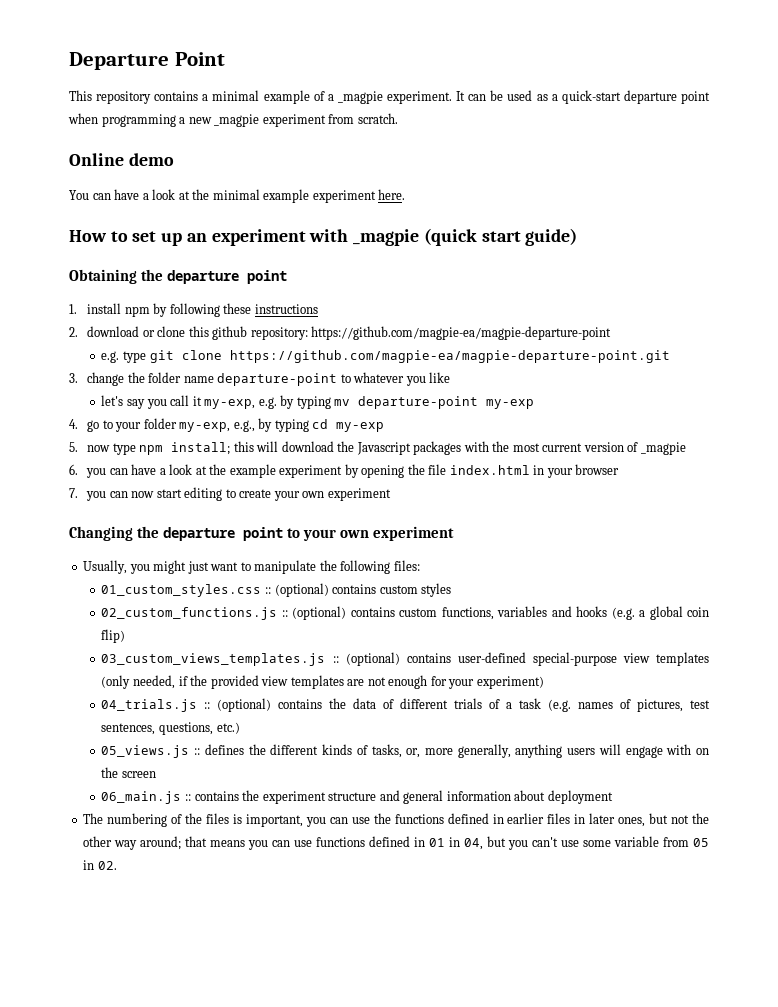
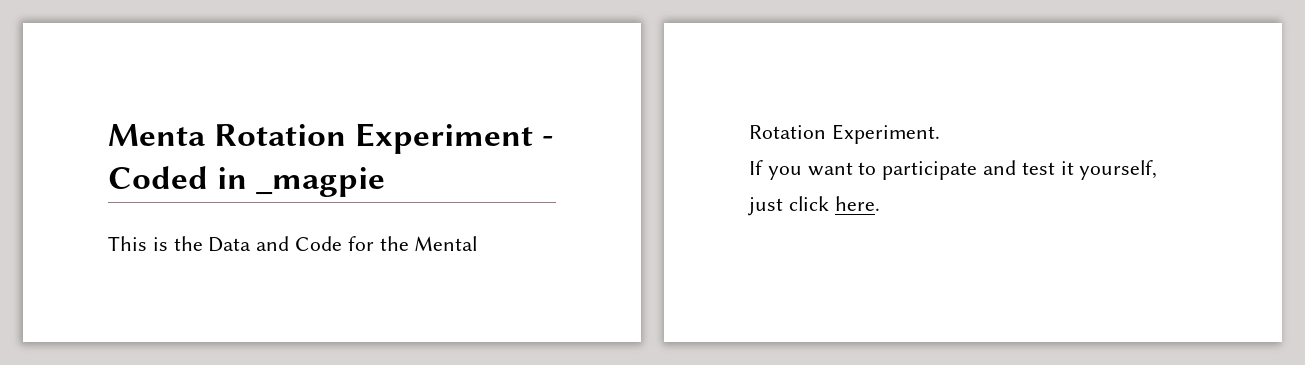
[69,52,225,70] [69,90,710,104] [68,113,398,127] [69,153,174,166] [69,189,406,203] [69,228,578,246] [69,269,288,284] [69,303,318,317] [69,326,612,340] [101,350,670,363] [69,372,451,386] [101,395,535,409] [69,418,385,432] [69,441,686,455] [69,464,620,478] [69,487,391,501] [69,526,455,541] [83,560,420,574] [101,583,452,597] [101,606,709,620] [101,629,126,643] [101,652,709,666] [101,675,544,689] [101,698,711,712] [101,722,240,735] [101,744,709,758] [101,767,156,778] [101,790,613,804] [83,813,709,827] [83,836,709,850] [83,860,117,870] Departure Point // This repository contains a minimal example of a _magpie experiment. It can be used as a quick-start departure point when programming a new _magpie experiment from scratch. // Online demo // You can have a look at the minimal example experiment here. // How to set up an experiment with _magpie (quick start guide) // Obtaining the departure point // 1. install npm by following these instructions // 2. download or clone this github repository: https://github.com/magpie-ea/magpie-departure-point // e.g. type git clone https://github.com/magpie-ea/magpie-departure-point.git // 3. change the folder name departure-point to whatever you like // let's say you call it my-exp, e.g. by typing mv departure-point my-exp // 4. go to your folder my-exp, e.g., by typing cd my-exp // 5. now type npm install; this will download the Javascript packages with the most current version of _magpie // 6. you can have a look at the example experiment by opening the file index.html in your browser // 7. you can now start editing to create your own experiment // Changing the departure point to your own experiment // Usually, you might just want to manipulate the following files: // 01_custom_styles.css :: (optional) contains custom styles // 02_custom_functions.js :: (optional) contains custom functions, variables and hooks (e.g. a global coin flip) // 03_custom_views_templates.js :: (optional) contains user-defined special-purpose view templates (only needed, if the provided view templates are not enough for your experiment) // 04_trials.js :: (optional) contains the data of different trials of a task (e.g. names of pictures, test sentences, questions, etc.) // 05_views.js :: defines the different kinds of tasks, or, more generally, anything users will engage with on the screen // 06_main.js :: contains the experiment structure and general information about deployment // The numbering of the files is important, you can use the functions defined in earlier files in later ones, but not the other way around; that means you can use functions defined in 01 in 04, but you can't use some variable from 05 in 02. -> [108,123,555,154] [108,166,386,197] [108,236,478,252] [749,124,940,144] [749,160,1158,180] [748,196,880,216] Menta Rotation Experiment - Coded in _magpie // This is the Data and Code for the Mental Rotation Experiment. // If you want to participate and test it yourself, just click here.

